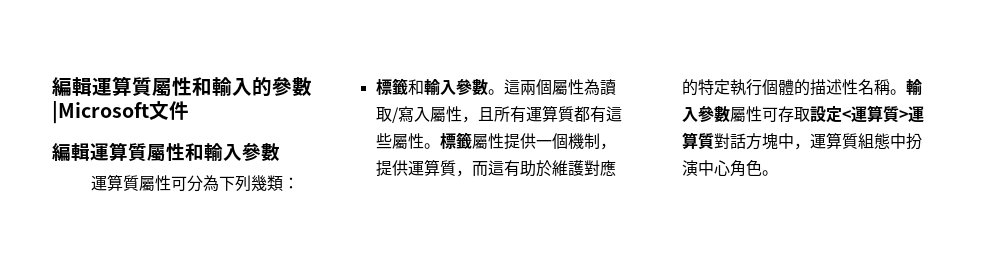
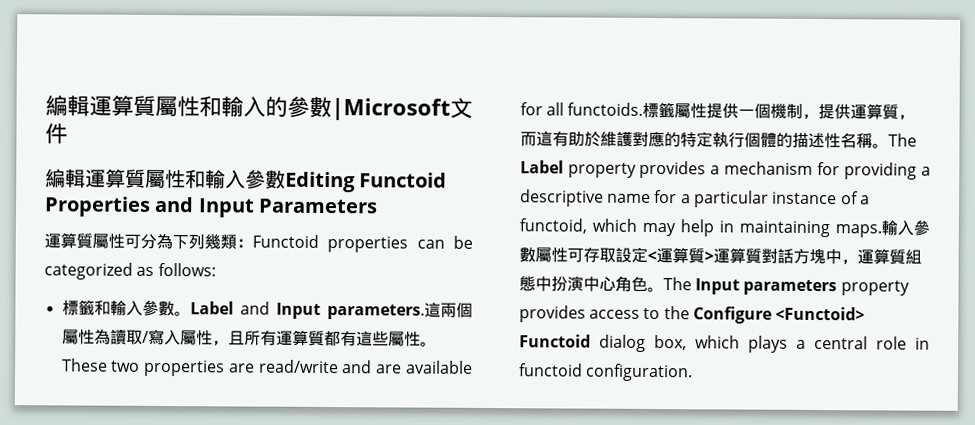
(280, 152) none -> [285,171,448,193] [44,196,379,218] Editing Functoid Properties and Input Parameters
(299, 183) none -> [252,234,473,253] [44,262,216,280] Functoid properties can be categorized as follows:
(504, 92) none -> [189,301,425,320] Label and Input parameters.
(440, 146) none -> [61,358,473,377] [519,102,644,116] These two properties are read/write and are available for all functoids.
(906, 92) none -> [887,133,917,147] [519,160,931,180] [519,189,870,208] [518,218,882,238] The Label property provides a mechanism for providing a descriptive name for a particular instance of a functoid, which may help in maintaining maps.
(778, 173) none -> [662,277,910,296] [518,305,866,324] [518,334,930,353] [518,363,693,382] The Input parameters property provides access to the Configure <Functoid> Functoid dialog box, which plays a central role in functoid configuration.

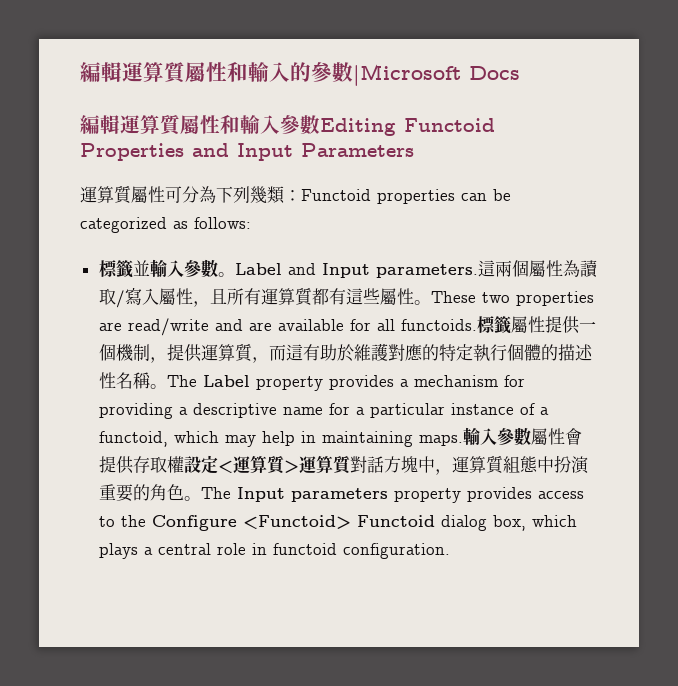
[450,97,473,119] [45,123,68,144] 文件 -> [469,66,520,80] Docs
[93,300,111,316] 和 -> [132,260,150,276] 並
[566,247,616,263] 可存取 -> [564,428,582,445] [98,456,184,474] 會提供存取權
[582,276,616,292] 中心 -> [98,484,150,502] 重要的

